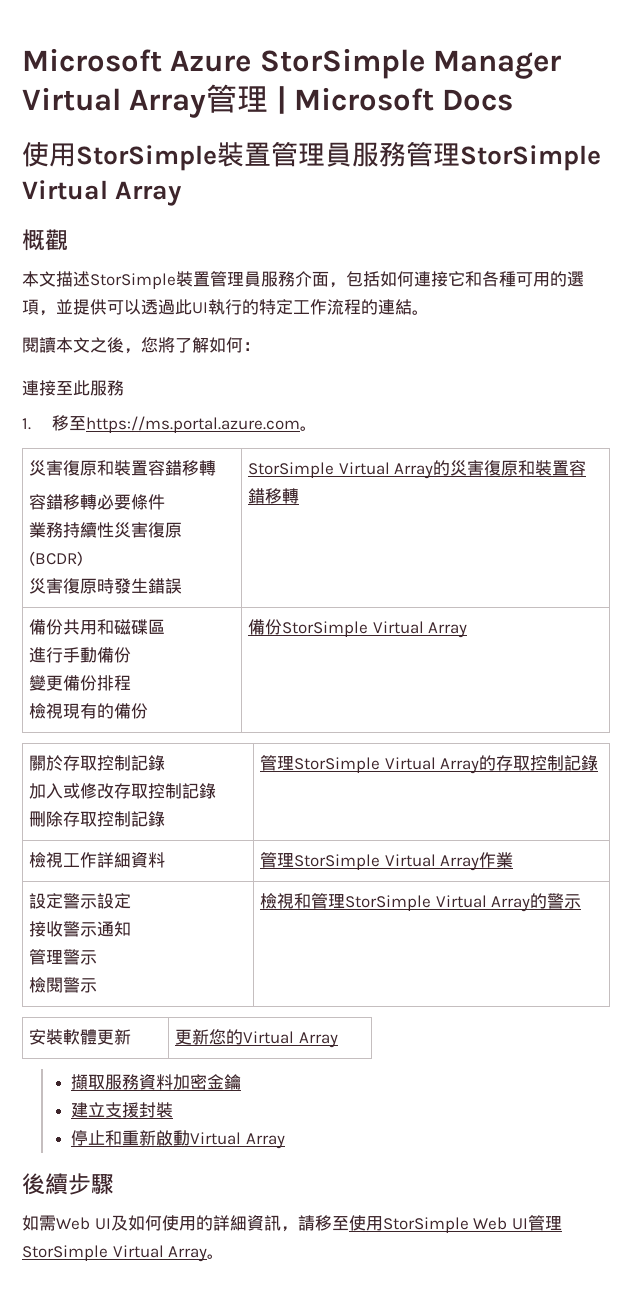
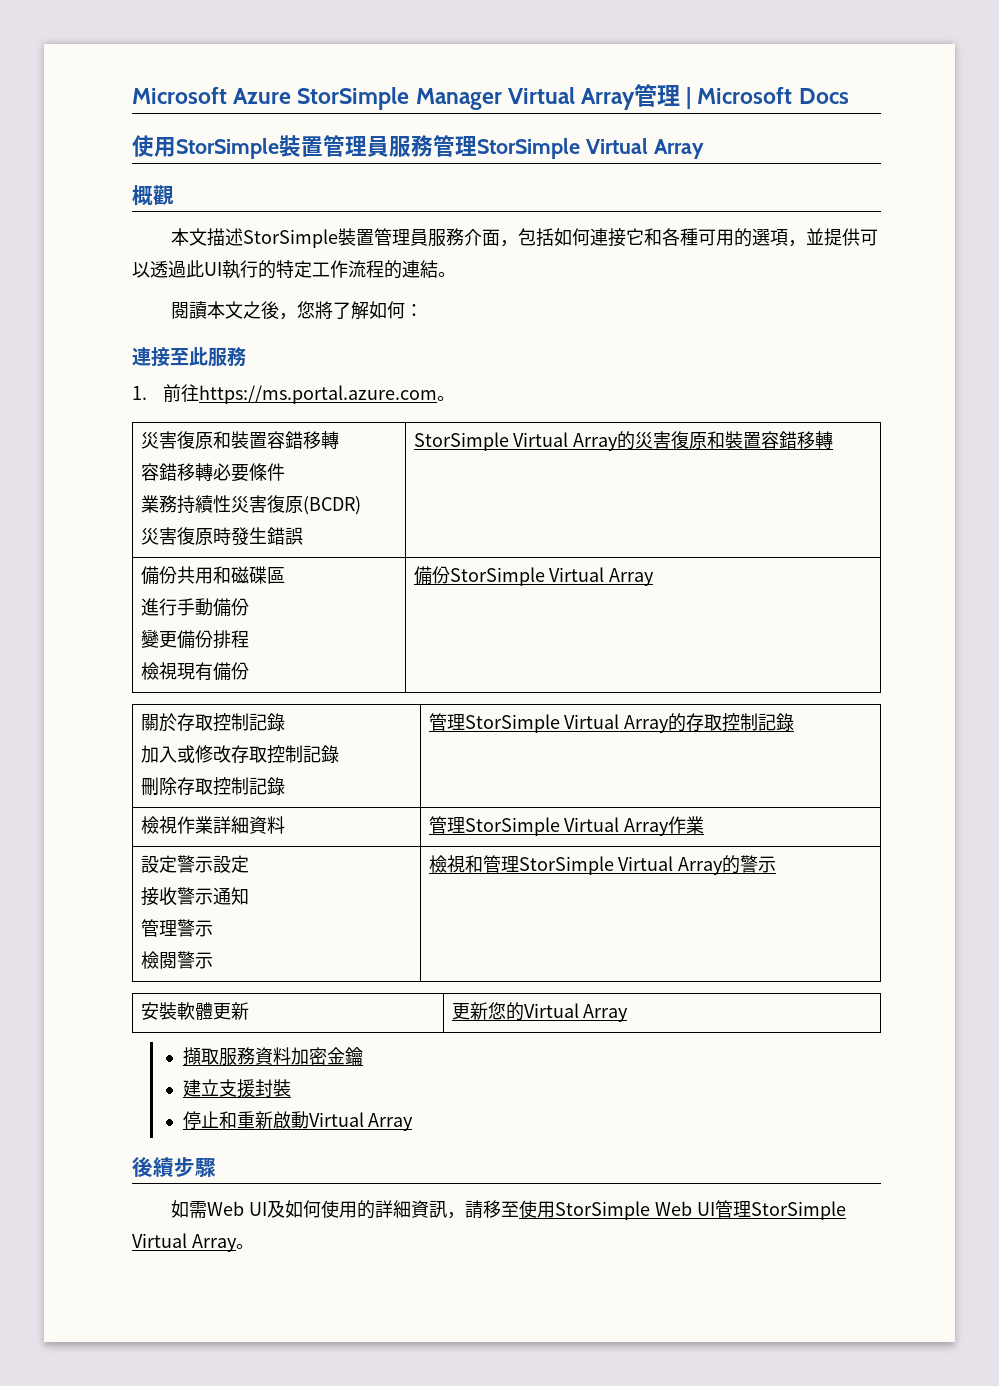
[52,415,87,431] 移至 -> [162,384,199,402] 前往
[96,703,114,719] 的 -> (213, 671) none
[62,852,97,868] 工作 -> [176,816,213,834] 作業

